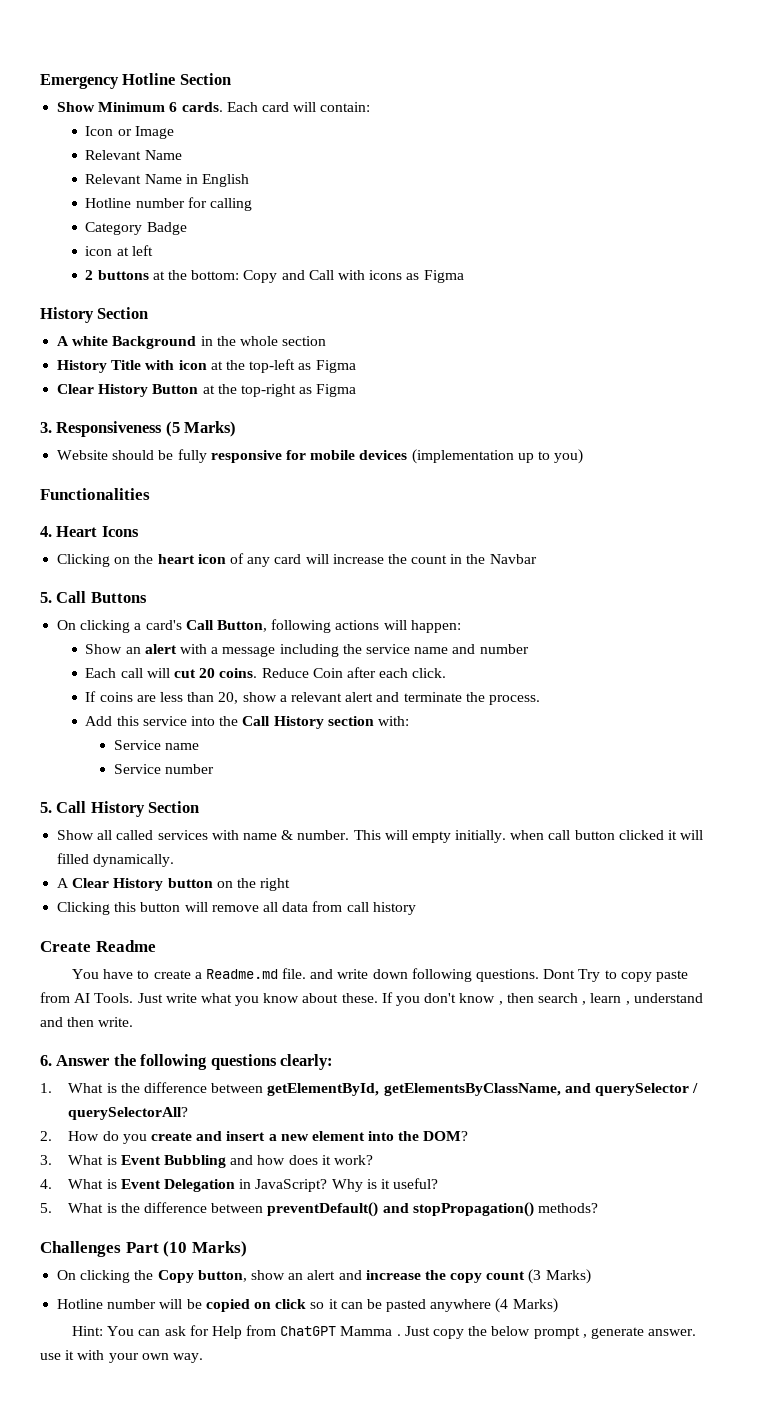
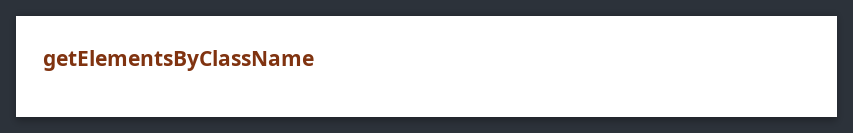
[40,73,231,89] [57,102,371,112] [85,126,174,139] [85,150,182,160] [85,174,250,187] [85,197,253,211] [85,222,187,235] [85,245,153,256] [85,270,464,283] [40,307,149,323] [57,336,327,349] [57,359,356,373] [57,384,357,397] [40,421,237,437] [57,449,584,464] [40,488,150,500] [40,526,139,537] [57,553,537,567] [40,591,147,603] [57,619,461,633] [85,644,529,657] [85,667,447,678] [85,691,540,705] [85,716,409,729] [113,740,200,750] [113,764,215,774] [40,801,200,817] [57,830,704,843] [57,853,175,867] [57,878,291,891] [57,901,416,915] [40,940,156,952] [71,968,688,982] [40,992,703,1006] [40,1017,134,1027] [40,1054,334,1070] [40,1082,699,1096] [68,1107,189,1120] [40,1131,469,1144] [40,1155,373,1168] [40,1178,439,1192] [40,1202,598,1217] [40,1241,247,1257] [57,1269,591,1284] [57,1298,558,1313] [71,1325,697,1339] [40,1350,203,1363] Emergency Hotline Section // Show Minimum 6 cards. Each card will contain: // Icon or Image // Relevant Name // Relevant Name in English // Hotline number for calling // Category Badge // icon at left // 2 buttons at the bottom: Copy and Call with icons as Figma // History Section // A white Background in the whole section // History Title with icon at the top-left as Figma // Clear History Button at the top-right as Figma // 3. Responsiveness (5 Marks) // Website should be fully responsive for mobile devices (implementation up to you) // Functionalities // 4. Heart Icons // Clicking on the heart icon of any card will increase the count in the Navbar // 5. Call Buttons // On clicking a card's Call Button, following actions will happen: // Show an alert with a message including the service name and number // Each call will cut 20 coins. Reduce Coin after each click. // If coins are less than 20, show a relevant alert and terminate the process. // Add this service into the Call History section with: // Service name // Service number // 5. Call History Section // Show all called services with name & number. This will empty initially. when call button clicked it will filled dynamically. // A Clear History button on the right // Clicking this button will remove all data from call history // Create Readme // You have to create a Readme.md file. and write down following questions. Dont Try to copy paste from AI Tools. Just write what you know about these. If you don't know , then search , learn , understand and then write. // 6. Answer the following questions clearly: // 1. What is the difference between getElementById, getElementsByClassName, and querySelector / querySelectorAll? // 2. How do you create and insert a new element into the DOM? // 3. What is Event Bubbling and how does it work? // 4. What is Event Delegation in JavaScript? Why is it useful? // 5. What is the difference between preventDefault() and stopPropagation() methods? // Challenges Part (10 Marks) // On clicking the Copy button, show an alert and increase the copy count (3 Marks) // Hotline number will be copied on click so it can be pasted anywhere (4 Marks) // Hint: You can ask for Help from ChatGPT Mamma . Just copy the below prompt , generate answer. use it with your own way. -> [43,50,314,71] getElementsByClassName

